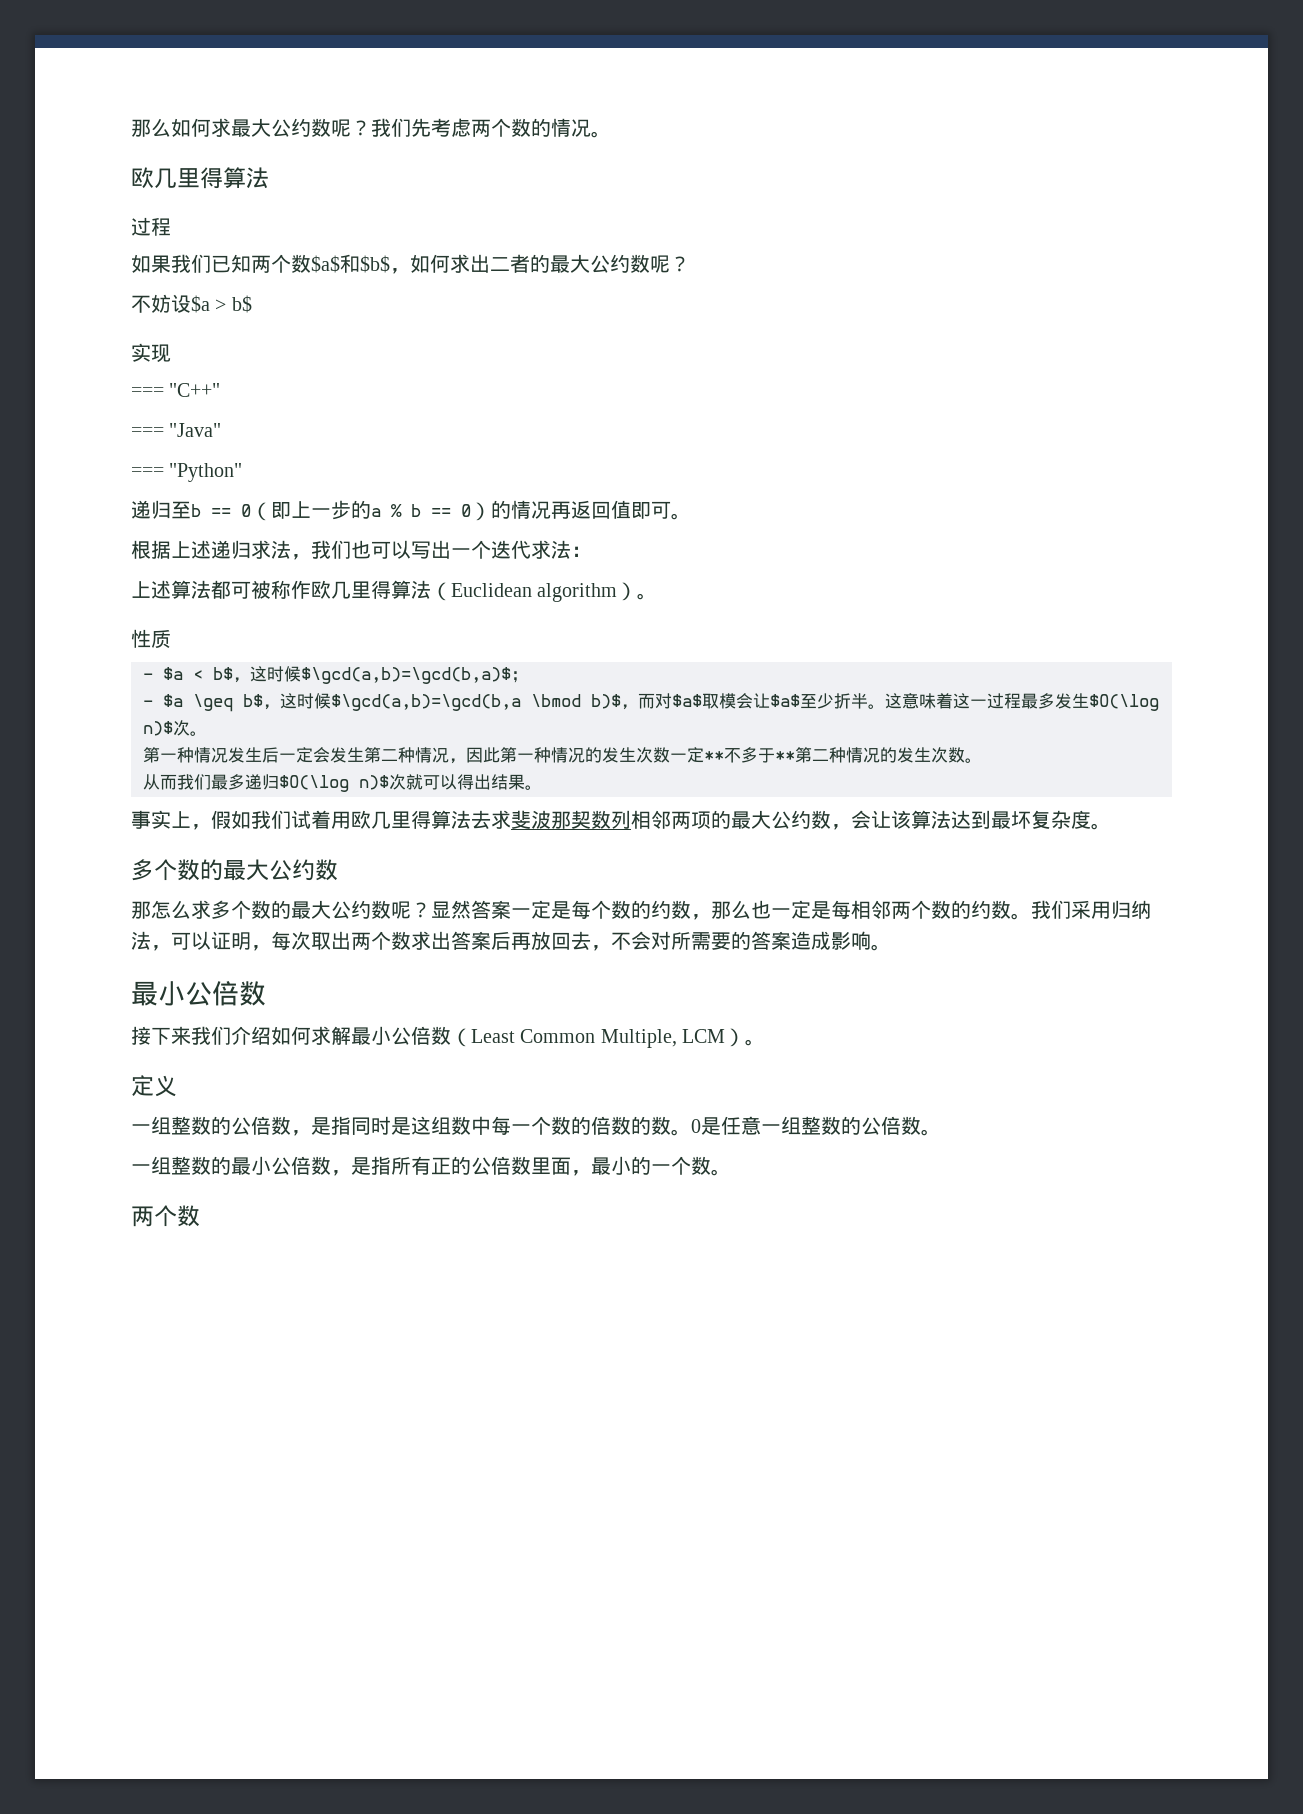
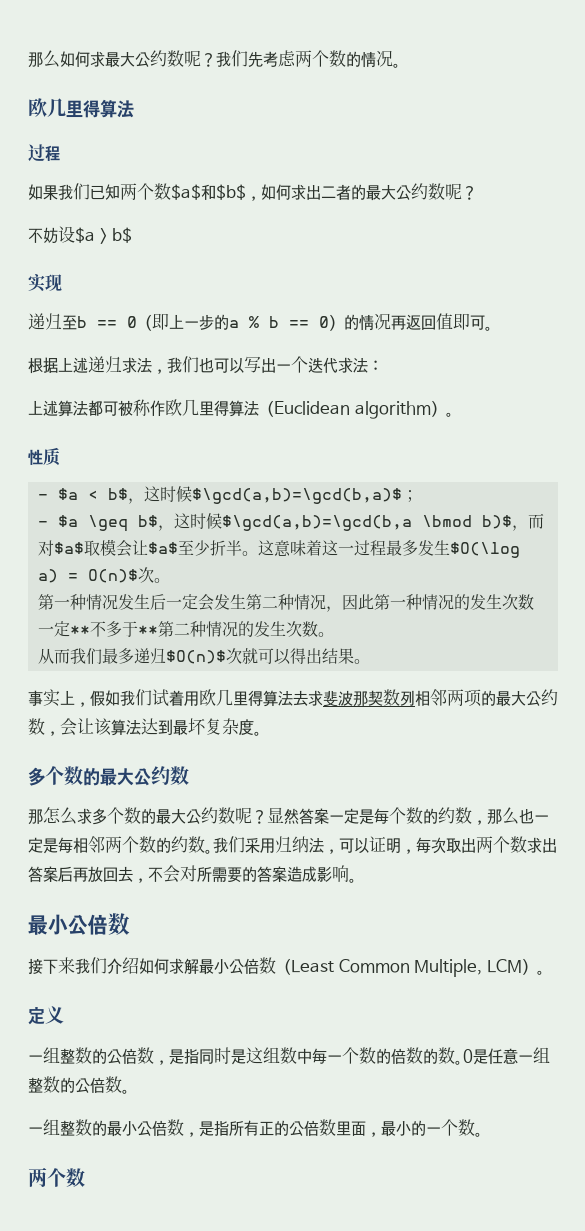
[131,383,221,397] [131,423,222,437] [131,463,243,482] // === "C++" // === "Java" // === "Python" -> (62, 282) none
[143,721,173,736] n)$ -> [38,569,139,583] a) = O(n)$
[279,775,389,792] $O(\log n)$ -> [166,650,227,664] $O(n)$

